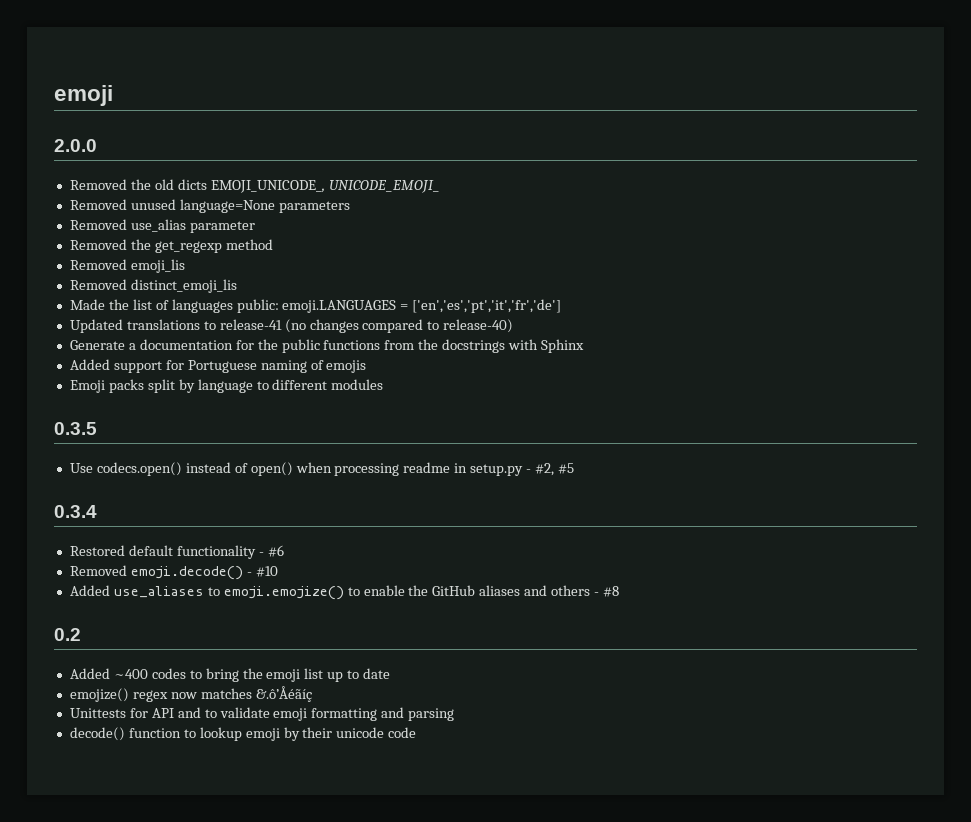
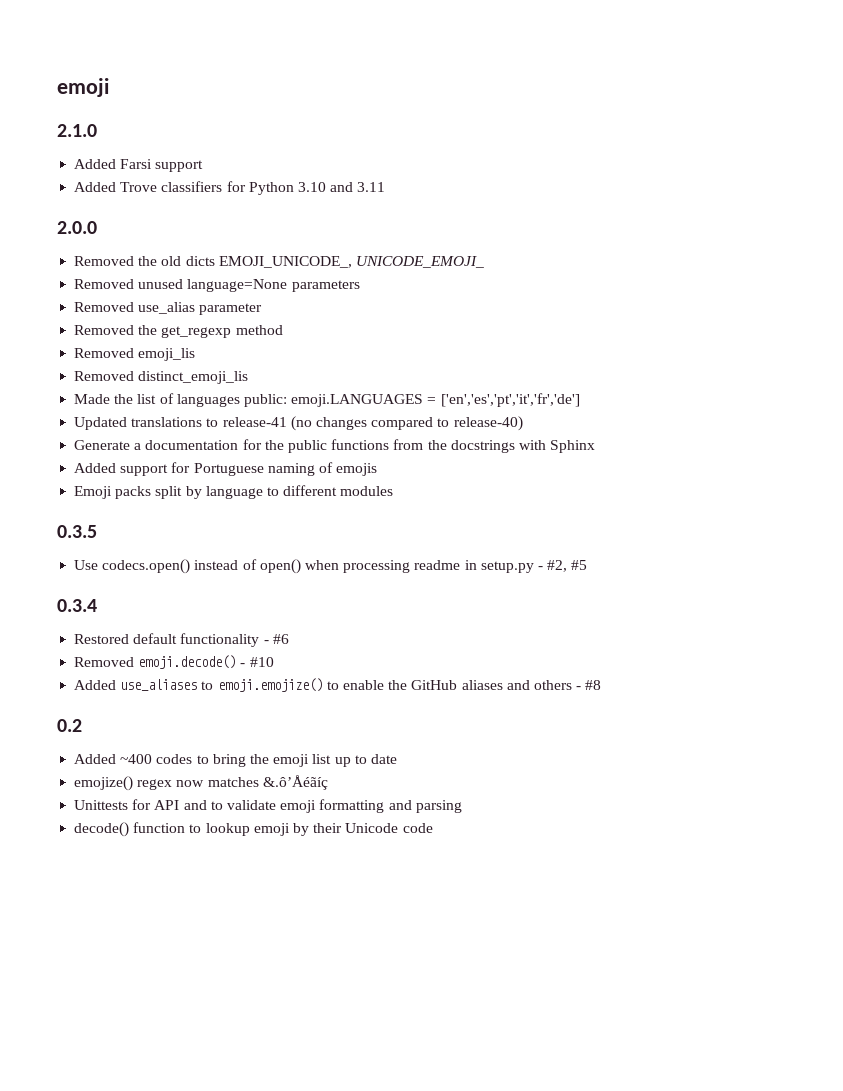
[54,85,113,106] emoji -> [57,78,109,97] [57,124,97,137] [74,159,204,172] [74,181,386,195] emoji // 2.1.0 // Added Farsi support // Added Trove classifiers for Python 3.10 and 3.11
[336,727,385,738] unicode -> [345,823,399,833] Unicode

